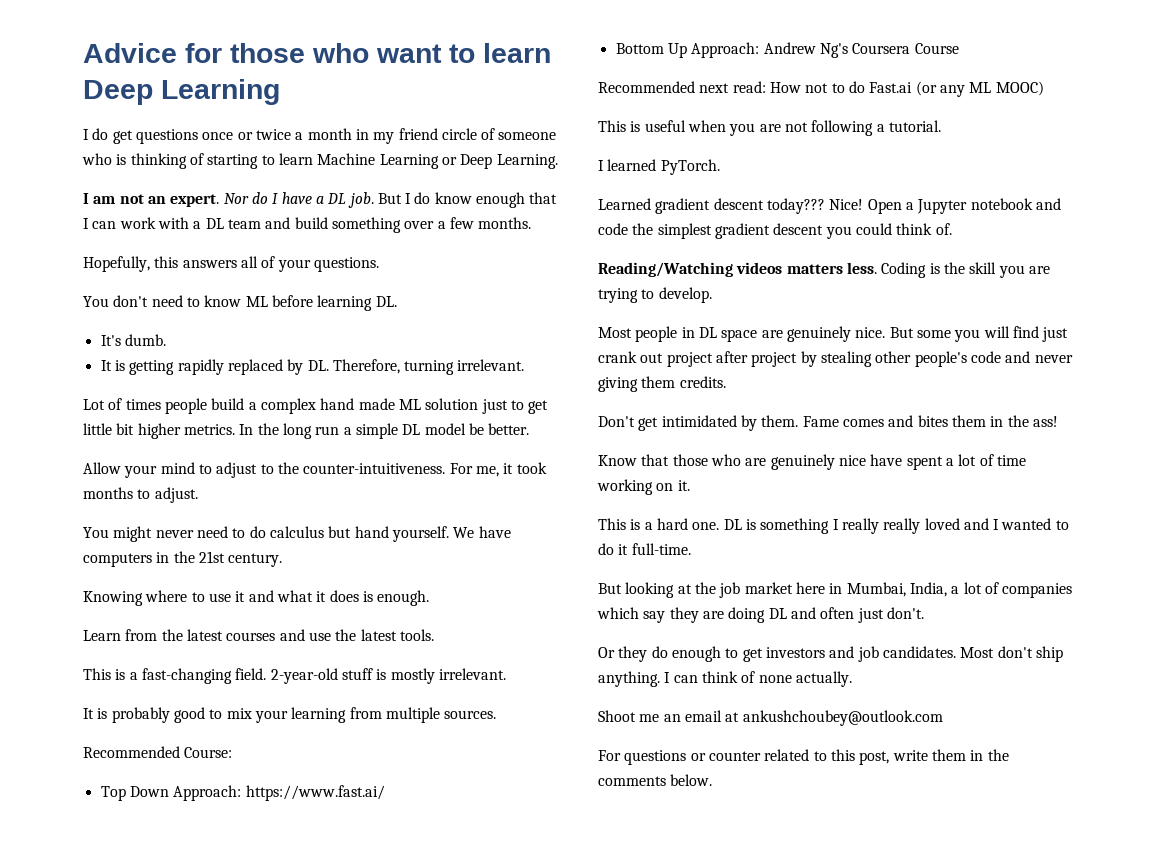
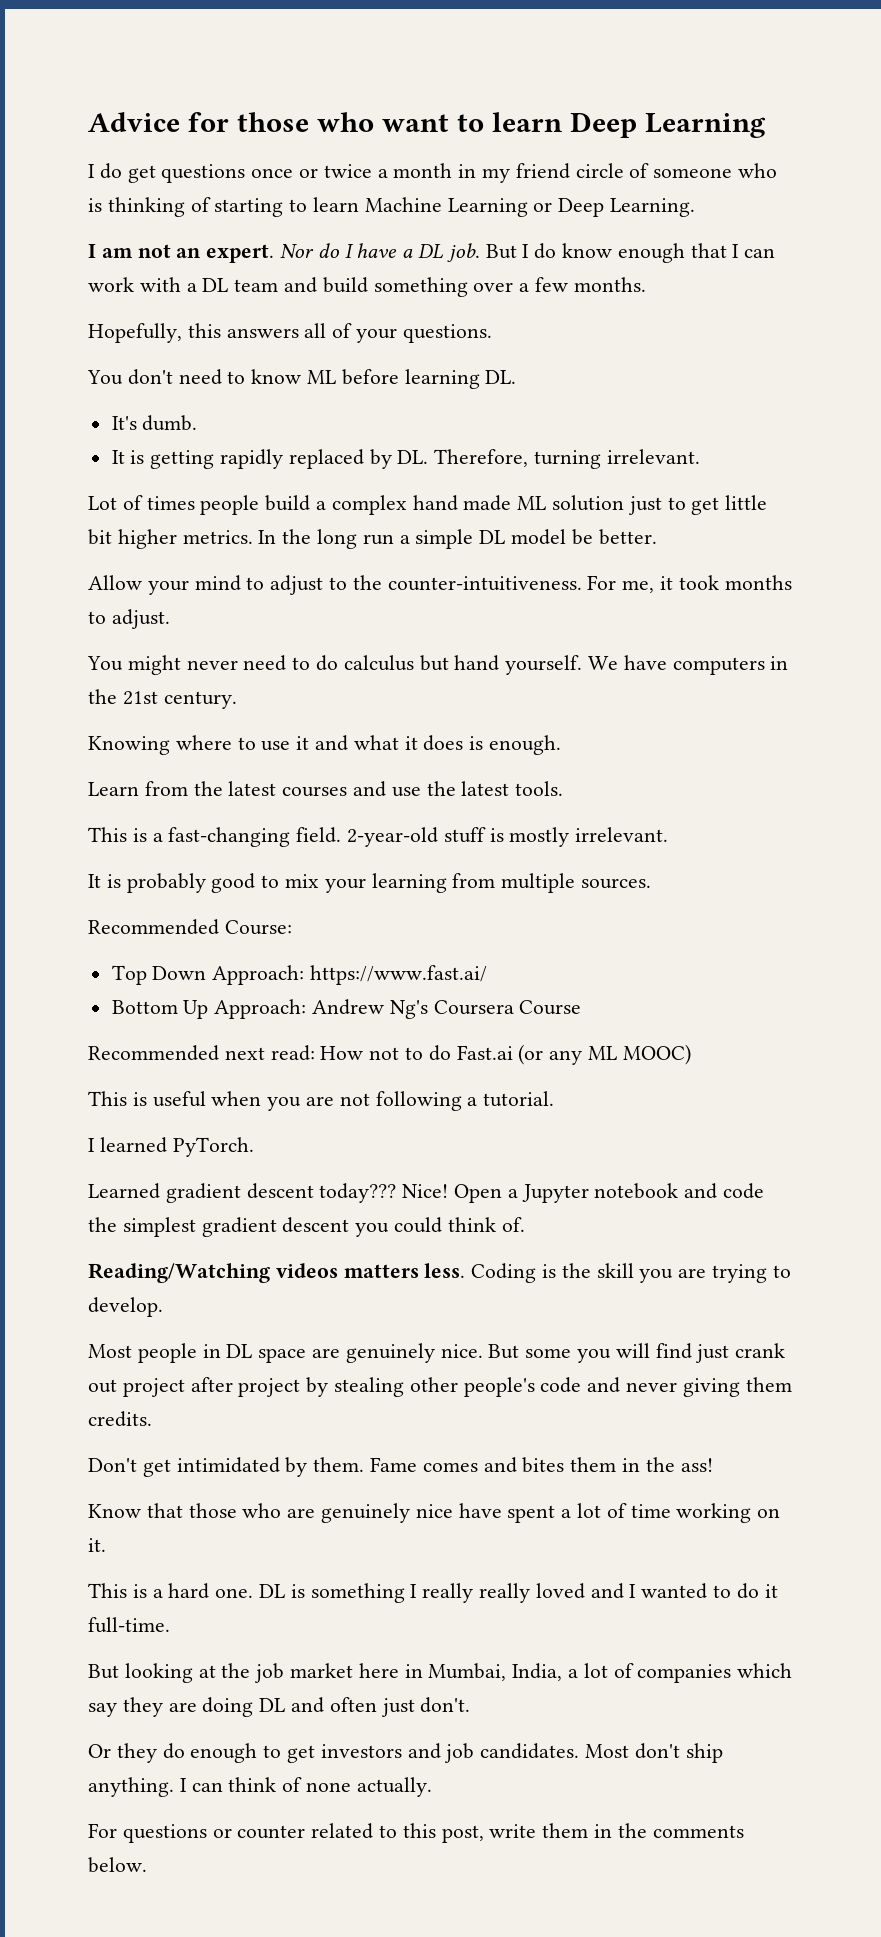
[598,710,943,726] // Shoot me an email at ankushchoubey@outlook.com -> (432, 1787) none

